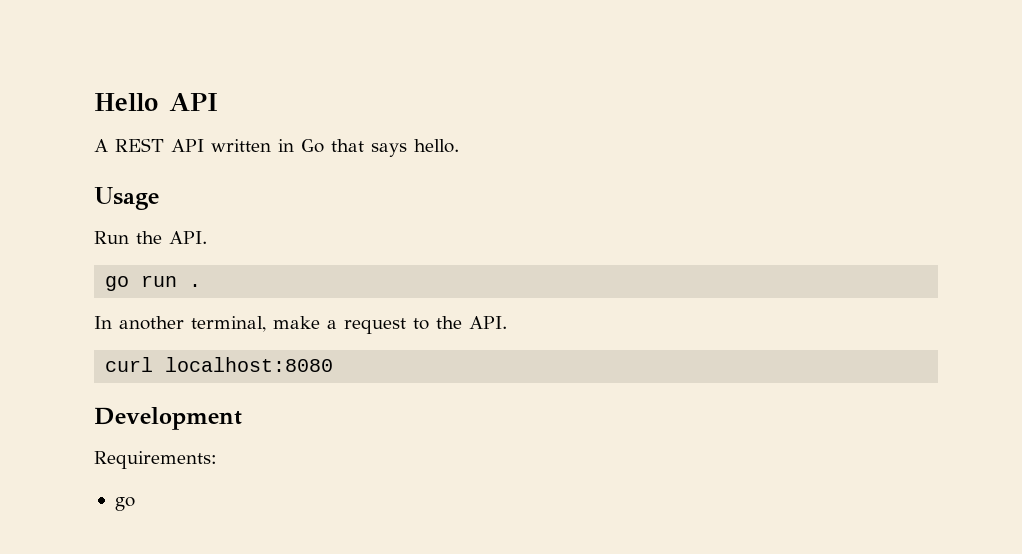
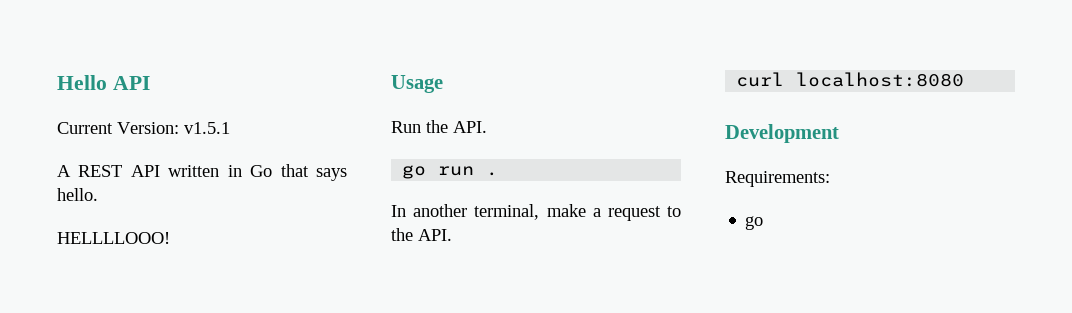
(218, 102) none -> [57,122,230,134] // Current Version: v1.5.1
(459, 146) none -> [57,232,170,244] // HELLLLOOO!

